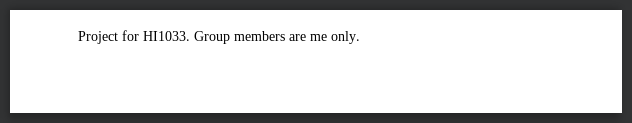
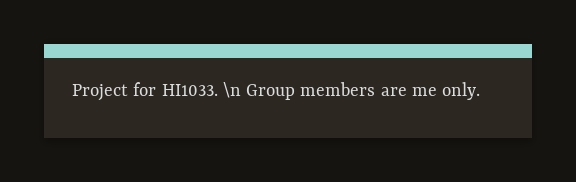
(190, 36) none -> [222,82,241,98] \n

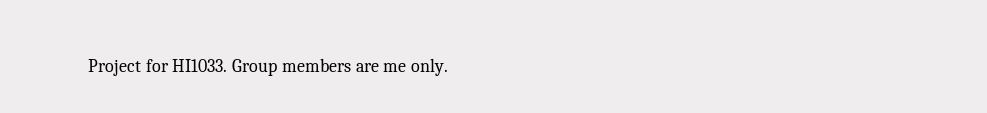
[222,82,241,98] \n -> (228, 65) none

